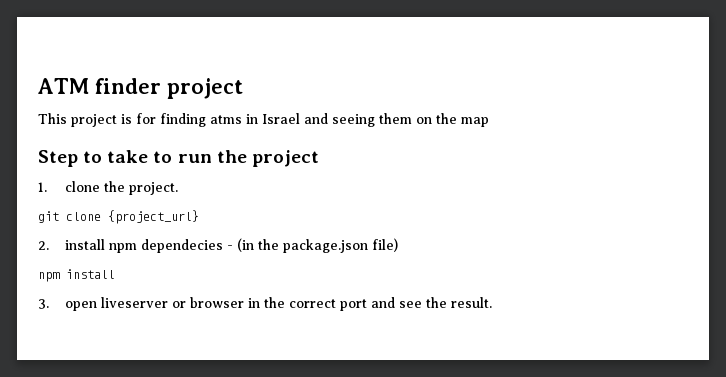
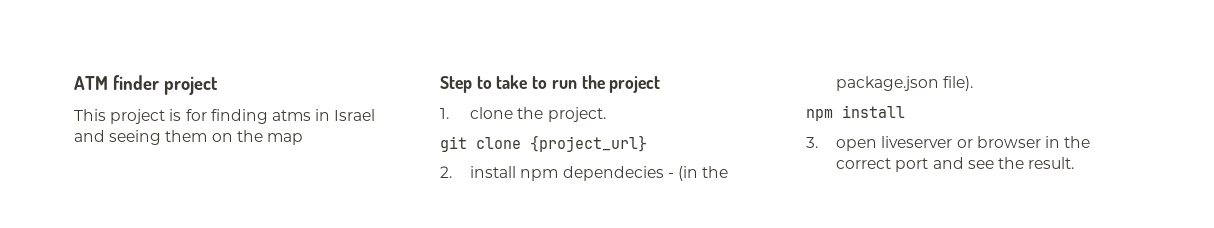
[372,238,399,252] file) -> [943,76,974,91] file).

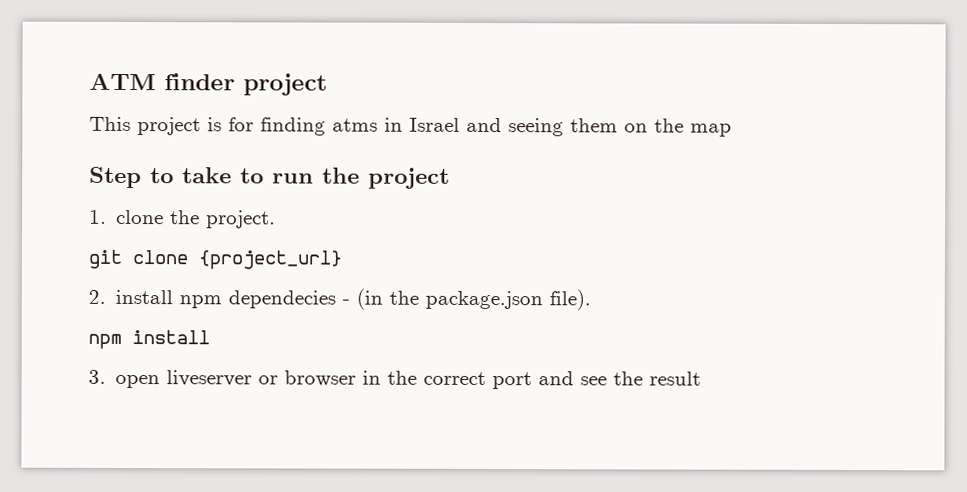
[1028,157,1075,169] result. -> [649,371,702,386] result

